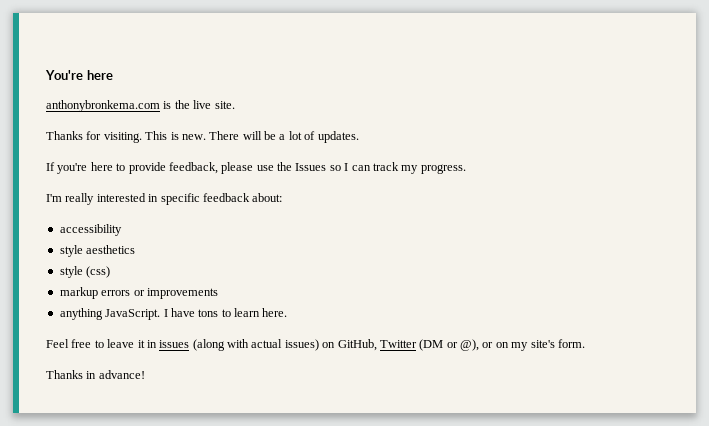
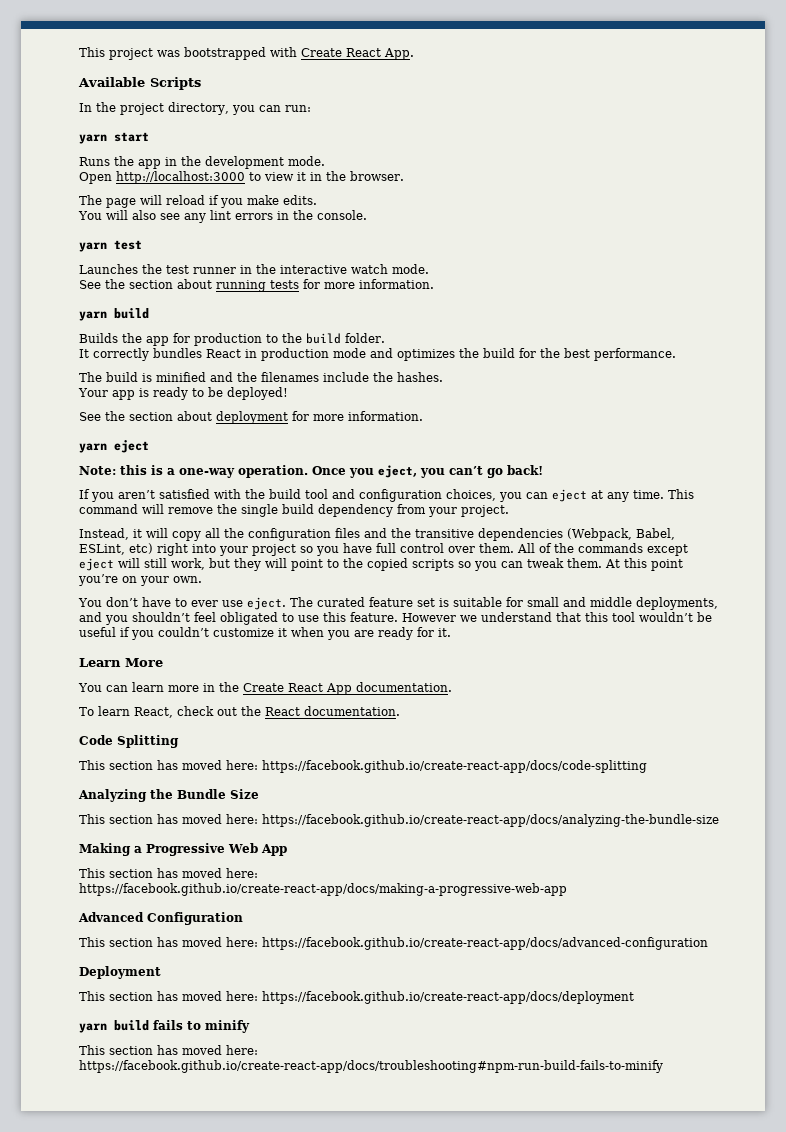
[45,70,113,80] [46,100,235,112] [46,131,359,143] [46,162,466,174] [46,193,283,205] [59,224,122,236] [59,245,136,257] [59,266,111,278] [59,287,218,299] [59,308,288,320] [46,339,585,351] [46,370,145,379] You're here // anthonybronkema.com is the live site. // Thanks for visiting. This is new. There will be a lot of updates. // If you're here to provide feedback, please use the Issues so I can track my progress. // I'm really interested in specific feedback about: // accessibility // style aesthetics // style (css) // markup errors or improvements // anything JavaScript. I have tons to learn here. // Feel free to leave it in issues (along with actual issues) on GitHub, Twitter (DM or @), or on my site's form. // Thanks in advance! -> [79,47,414,60] [78,77,201,90] [79,102,311,115] [79,132,149,144] [79,156,325,169] [79,171,404,184] [79,195,317,208] [78,210,367,223] [79,240,142,252] [79,264,429,274] [79,279,434,292] [79,308,149,321] [79,333,385,346] [79,348,676,361] [79,372,443,382] [78,387,288,400] [79,411,423,424] [79,440,149,453] [79,465,543,478] [79,489,694,502] [79,504,509,517] [79,528,675,541] [79,543,688,556] [79,558,683,571] [78,574,202,586] [78,597,718,610] [79,612,712,625] [79,627,451,640] [79,658,163,667] [78,682,452,695] [79,706,400,718] [79,735,179,748] [79,760,647,773] [78,789,259,802] [79,814,719,827] [79,843,287,856] [79,868,258,878] [79,883,567,896] [78,912,243,925] [79,937,708,950] [79,966,161,979] [79,991,634,1004] [79,1020,250,1033] [79,1045,258,1055] [79,1060,663,1073] This project was bootstrapped with Create React App. // Available Scripts // In the project directory, you can run: // yarn start // Runs the app in the development mode. // Open http://localhost:3000 to view it in the browser. // The page will reload if you make edits. // You will also see any lint errors in the console. // yarn test // Launches the test runner in the interactive watch mode. // See the section about running tests for more information. // yarn build // Builds the app for production to the build folder. // It correctly bundles React in production mode and optimizes the build for the best performance. // The build is minified and the filenames include the hashes. // Your app is ready to be deployed! // See the section about deployment for more information. // yarn eject // Note: this is a one-way operation. Once you eject, you can’t go back! // If you aren’t satisfied with the build tool and configuration choices, you can eject at any time. This command will remove the single build dependency from your project. // Instead, it will copy all the configuration files and the transitive dependencies (Webpack, Babel, ESLint, etc) right into your project so you have full control over them. All of the commands except eject will still work, but they will point to the copied scripts so you can tweak them. At this point you’re on your own. // You don’t have to ever use eject. The curated feature set is suitable for small and middle deployments, and you shouldn’t feel obligated to use this feature. However we understand that this tool wouldn’t be useful if you couldn’t customize it when you are ready for it. // Learn More // You can learn more in the Create React App documentation. // To learn React, check out the React documentation. // Code Splitting // This section has moved here: https://facebook.github.io/create-react-app/docs/code-splitting // Analyzing the Bundle Size // This section has moved here: https://facebook.github.io/create-react-app/docs/analyzing-the-bundle-size // Making a Progressive Web App // This section has moved here: https://facebook.github.io/create-react-app/docs/making-a-progressive-web-app // Advanced Configuration // This section has moved here: https://facebook.github.io/create-react-app/docs/advanced-configuration // Deployment // This section has moved here: https://facebook.github.io/create-react-app/docs/deployment // yarn build fails to minify // This section has moved here: https://facebook.github.io/create-react-app/docs/troubleshooting#npm-run-build-fails-to-minify

